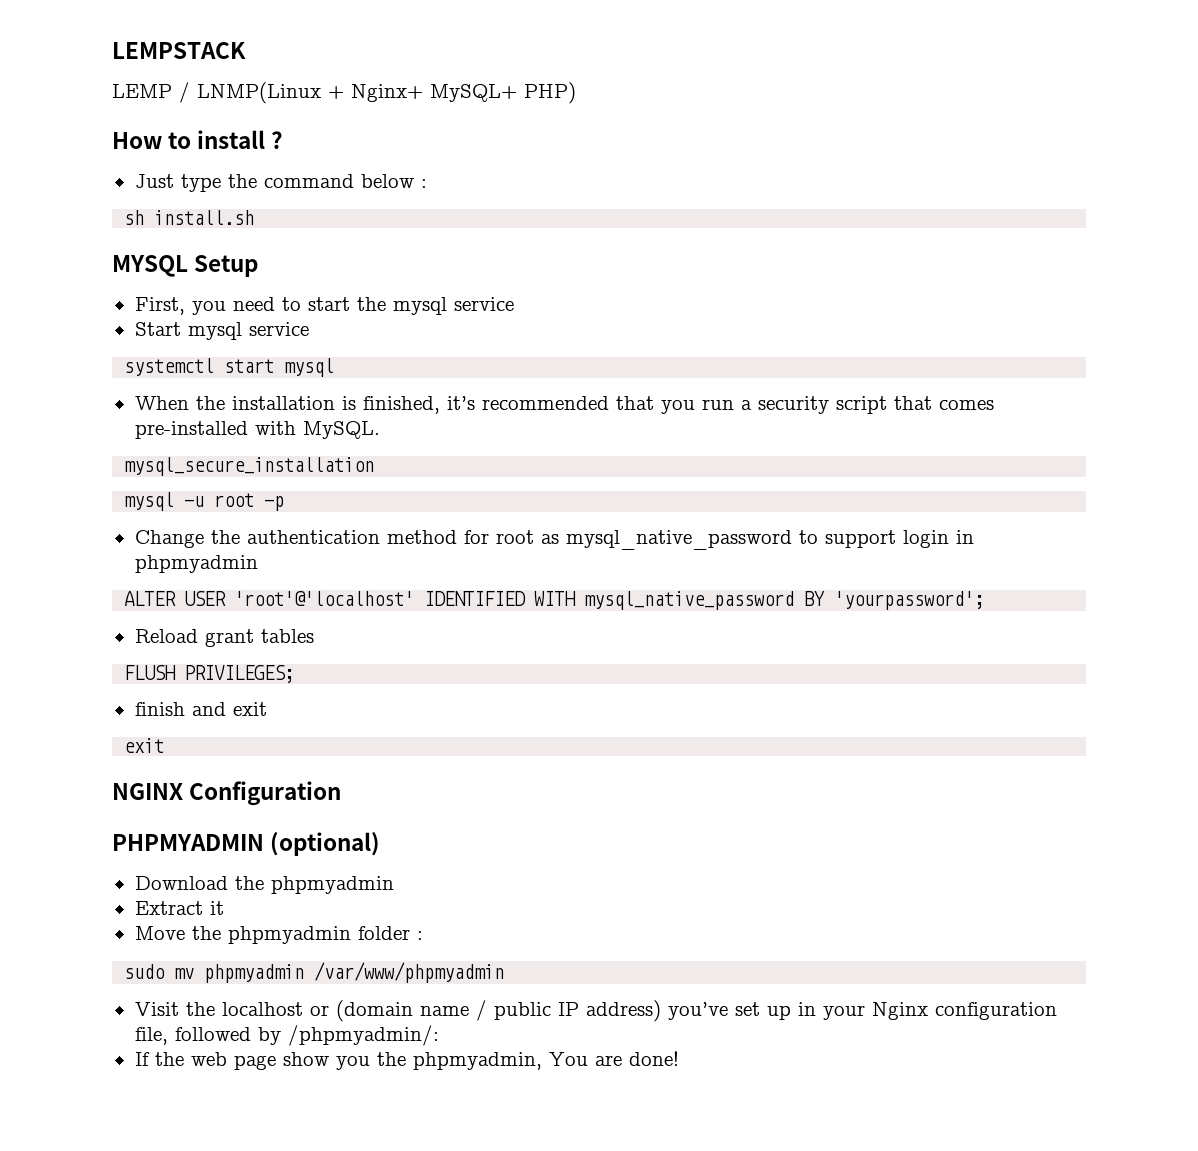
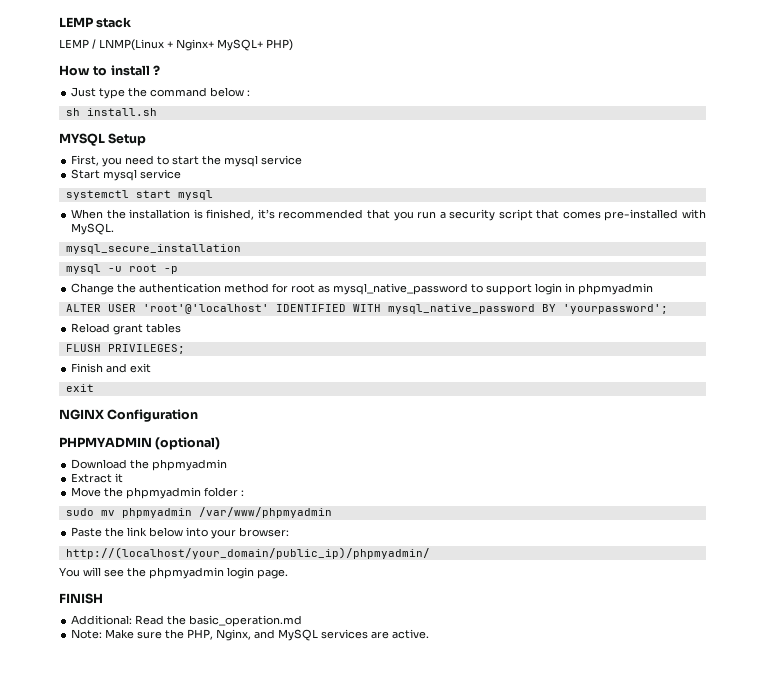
[112,42,246,59] LEMPSTACK -> [59,17,132,28] LEMP stack
[134,702,185,716] finish -> [71,363,104,373] Finish
[134,1000,1057,1022] [134,1025,439,1046] [134,1051,679,1070] Visit the localhost or (domain name / public IP address) you’ve set up in your Nginx configuration file, followed by /phpmyadmin/: // If the web page show you the phpmyadmin, You are done! -> [71,527,290,539] [65,547,430,559] [59,567,288,579] [59,593,103,604] [71,615,303,627] [71,629,430,641] Paste the link below into your browser: // http://(localhost/your_domain/public_ip)/phpmyadmin/ // You will see the phpmyadmin login page. // FINISH // Additional: Read the basic_operation.md // Note: Make sure the PHP, Nginx, and MySQL services are active.

